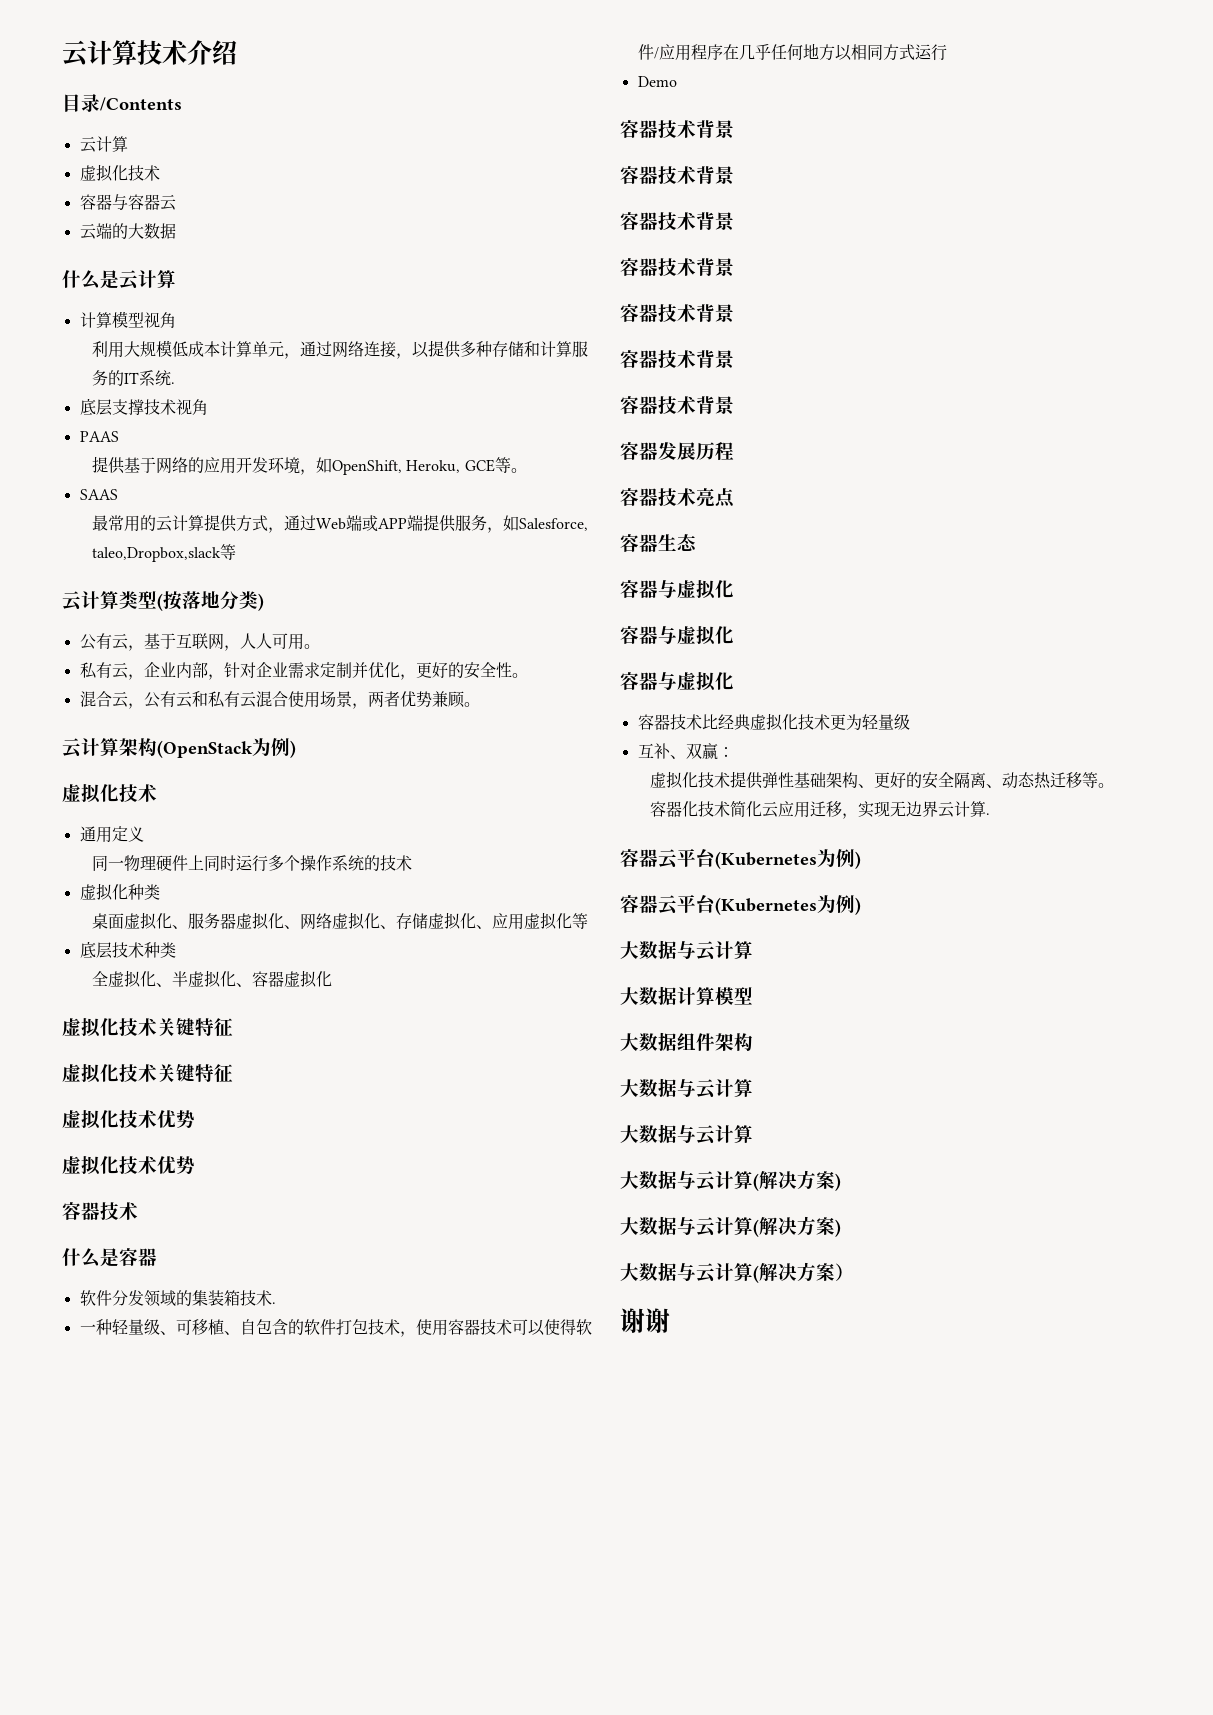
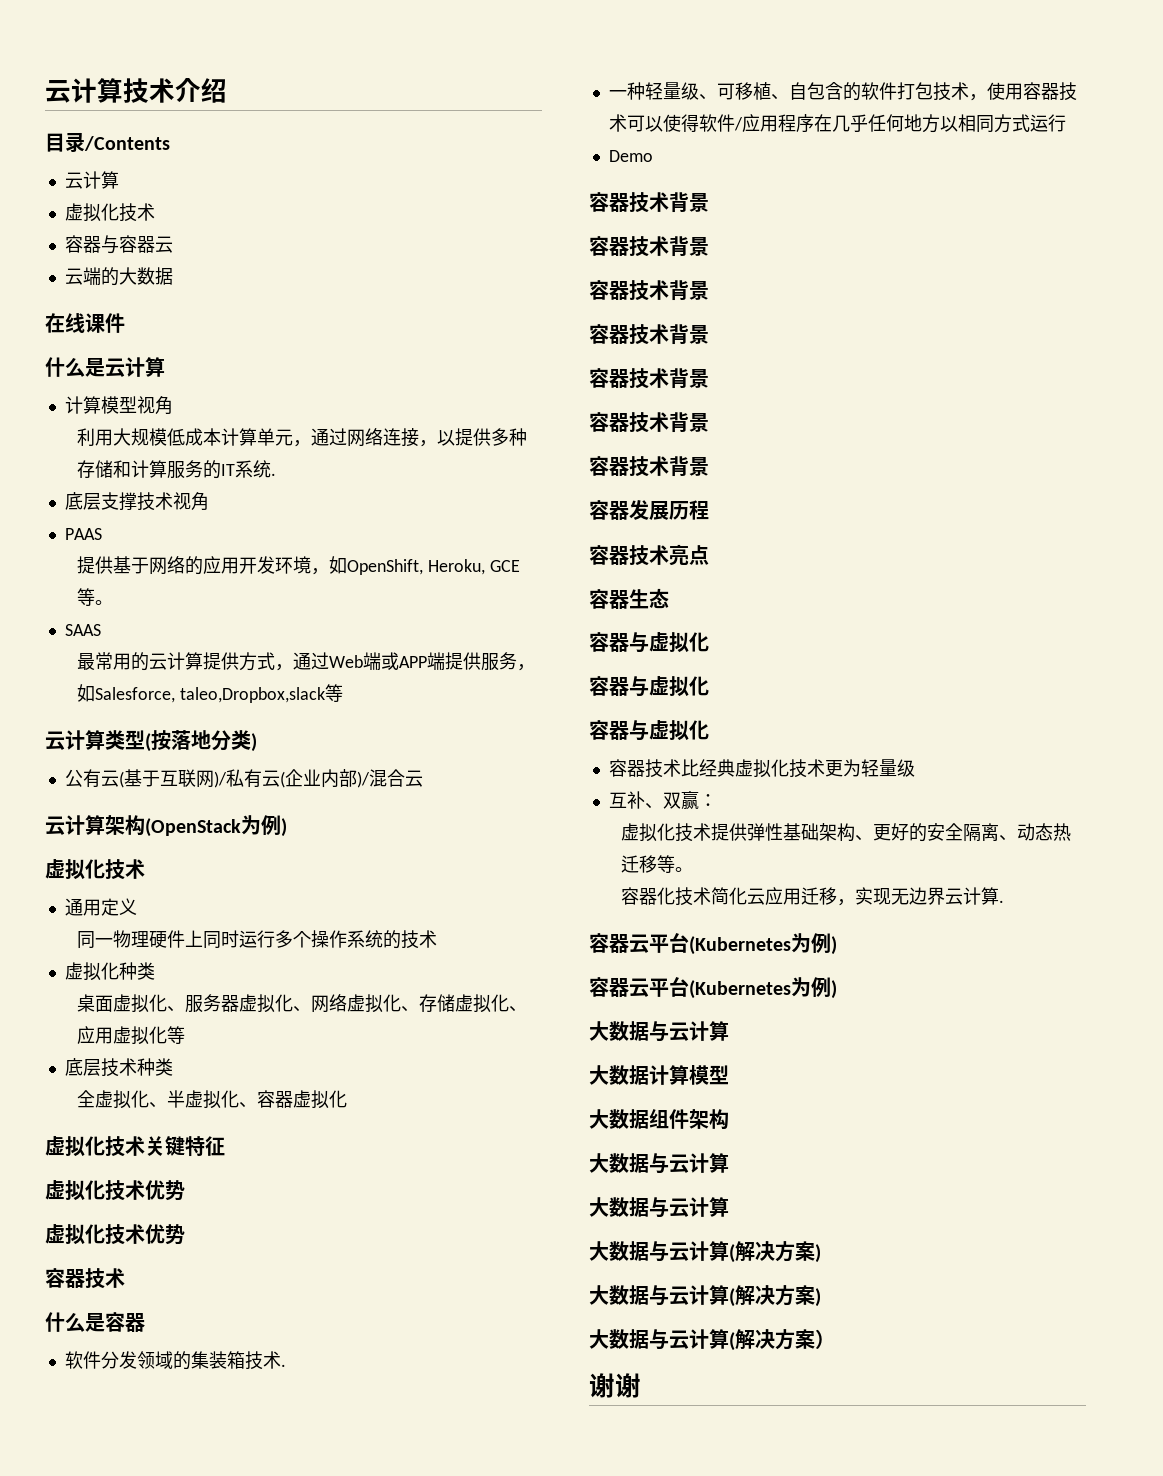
(176, 231) none -> [45,313,125,333] // 在线课件
[127,645,144,651] ， -> [118,771,124,788] (
[223,633,320,651] [79,662,528,680] [79,691,480,709] ，人人可用。 // 私有云，企业内部，针对企业需求定制并优化，更好的安全性。 // 混合云，公有云和私有云混合使用场景，两者优势兼顾。 -> [213,769,423,788] )/私有云(企业内部)/混合云
[62,1064,233,1083] // 虚拟化技术关键特征 -> (225, 1146) none

